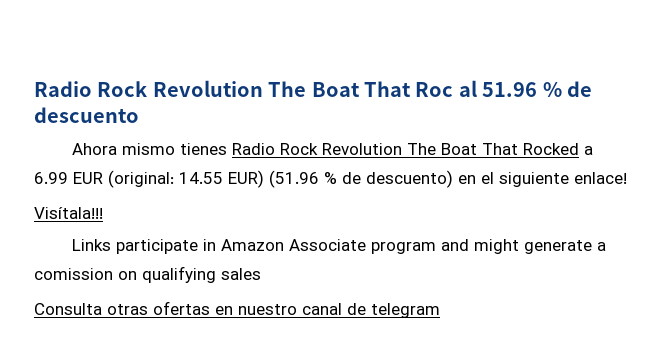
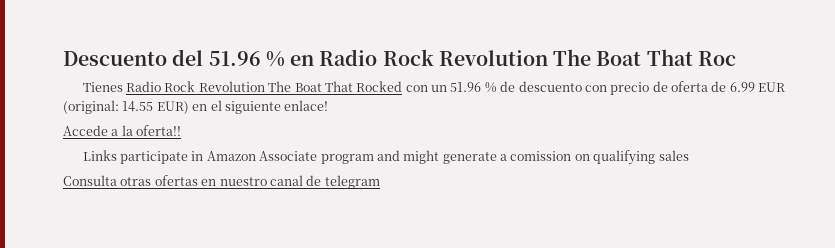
(34, 89) none -> [63,49,315,67] Descuento del 51.96 % en
[458,80,592,97] [34,107,139,123] [72,143,228,155] al 51.96 % de descuento // Ahora mismo tienes -> [82,82,123,92] // Tienes
[584,146,594,155] a -> [405,81,727,95] con un 51.96 % de descuento con precio de oferta de
[269,170,453,188] (51.96 % de descuento) -> (189, 107) none
[34,207,103,219] Visítala!!! -> [63,125,182,136] Accede a la oferta!!

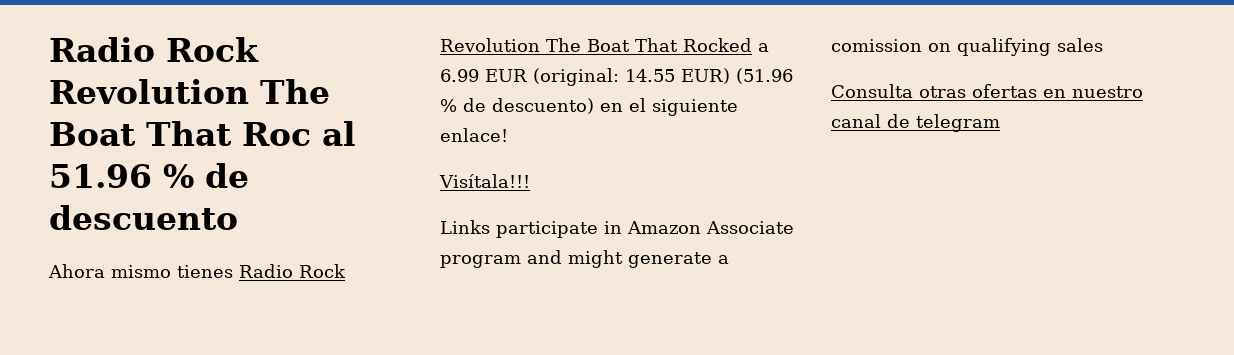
[63,49,315,67] Descuento del 51.96 % en -> (49, 49) none
[82,82,123,92] // Tienes -> [322,121,356,146] [49,163,249,188] [49,205,238,230] [48,264,233,278] al 51.96 % de descuento // Ahora mismo tienes
[405,81,727,95] con un 51.96 % de descuento con precio de oferta de -> [758,43,769,52] a
(189, 107) none -> [736,68,793,84] [440,98,594,114] (51.96 % de descuento)
[63,125,182,136] Accede a la oferta!! -> [439,174,530,188] Visítala!!!

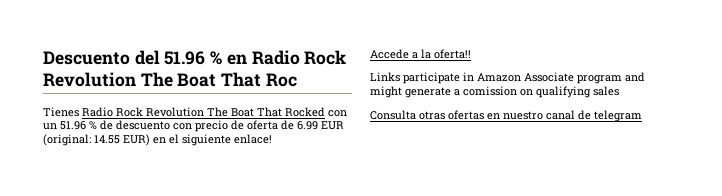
(49, 49) none -> [43,50,247,65] Descuento del 51.96 % en
[322,121,356,146] [49,163,249,188] [49,205,238,230] [48,264,233,278] al 51.96 % de descuento // Ahora mismo tienes -> [43,107,79,117] // Tienes
[758,43,769,52] a -> [328,110,347,117] [43,120,294,132] con un 51.96 % de descuento con precio de oferta de
[736,68,793,84] [440,98,594,114] (51.96 % de descuento) -> (150, 140) none
[439,174,530,188] Visítala!!! -> [370,49,471,59] Accede a la oferta!!

